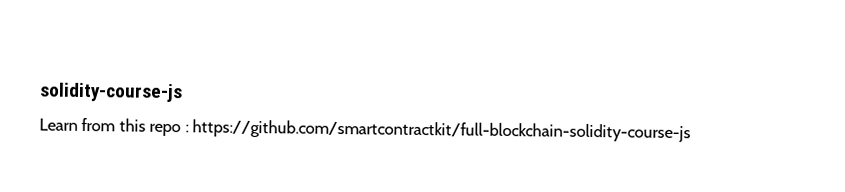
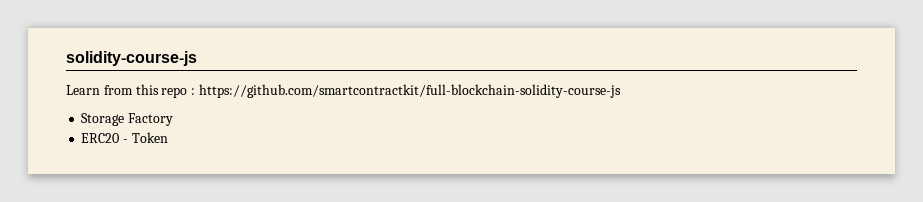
(692, 131) none -> [81,113,174,126] [81,132,168,143] // Storage Factory // ERC20 - Token

